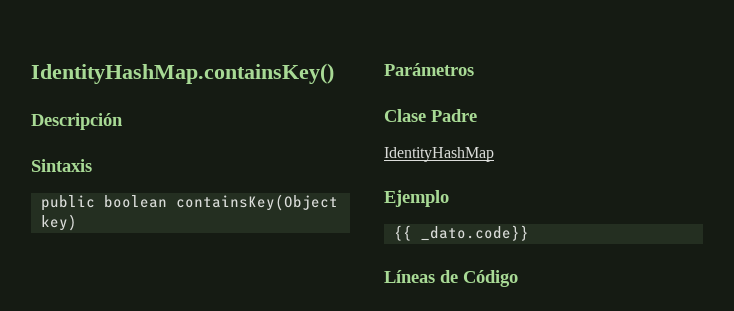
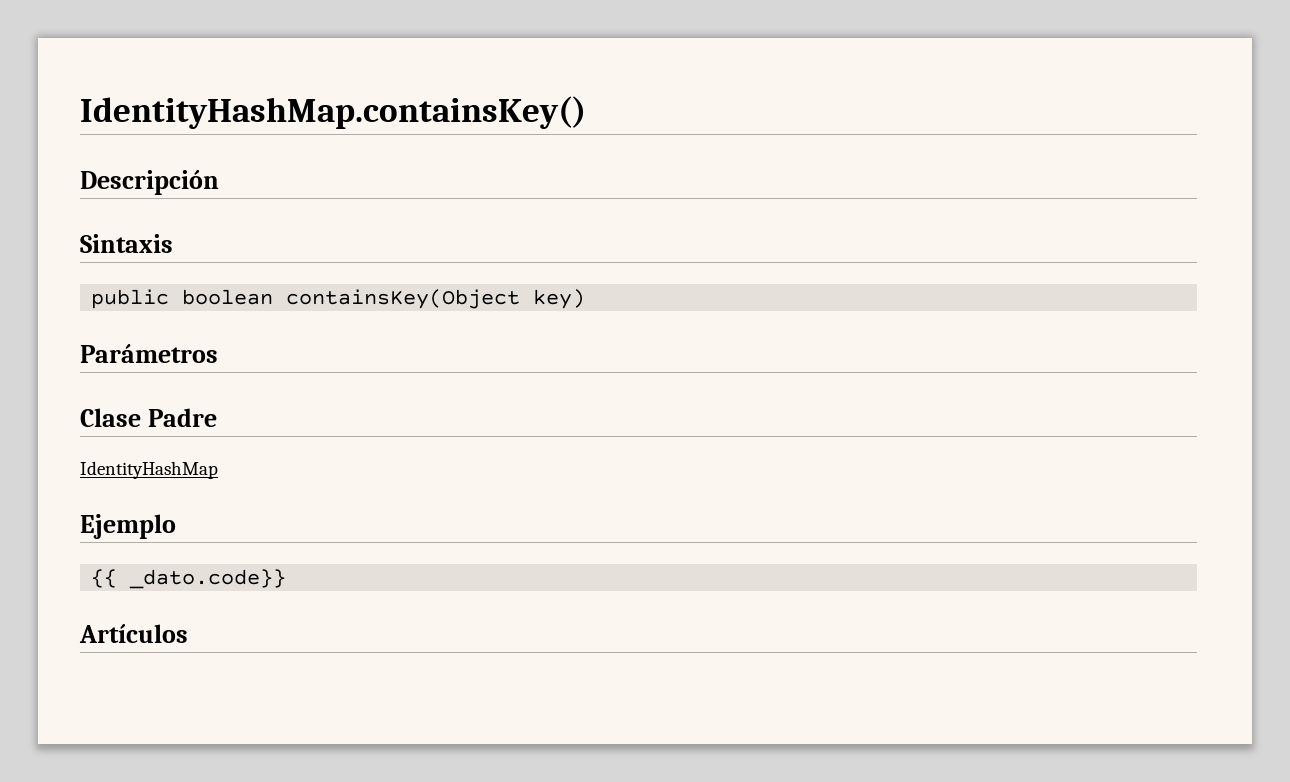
[384,270,518,287] Líneas de Código -> [79,624,188,643] Artículos

